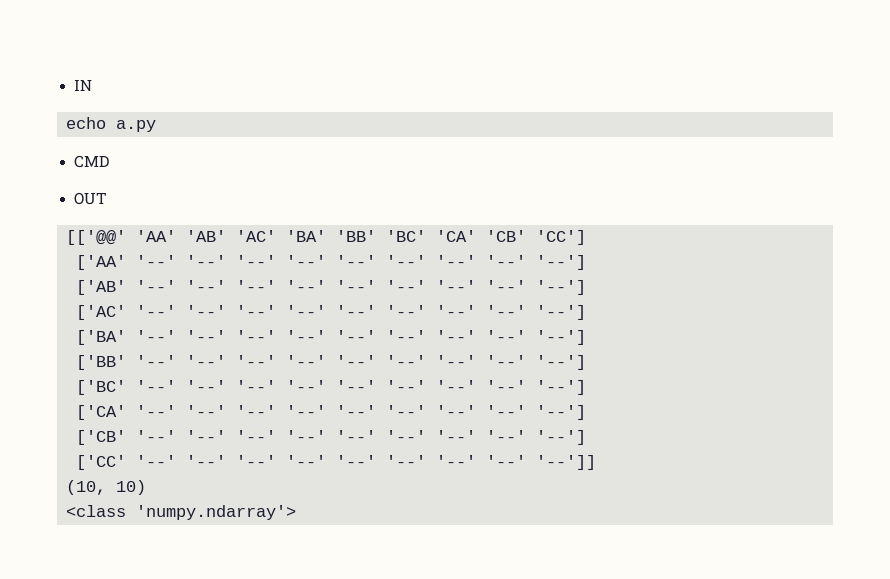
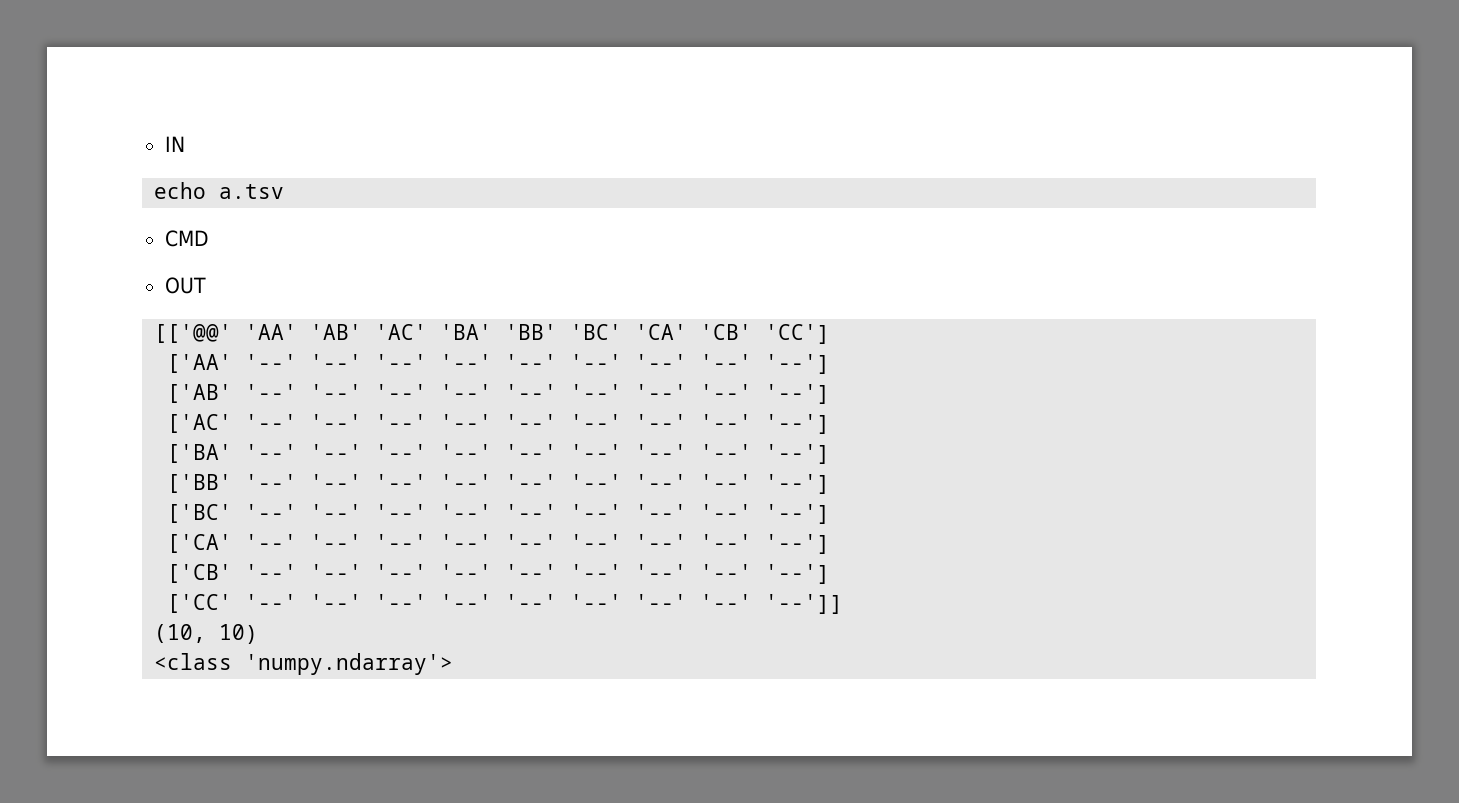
[116,120,157,132] a.py -> [219,184,285,199] a.tsv

